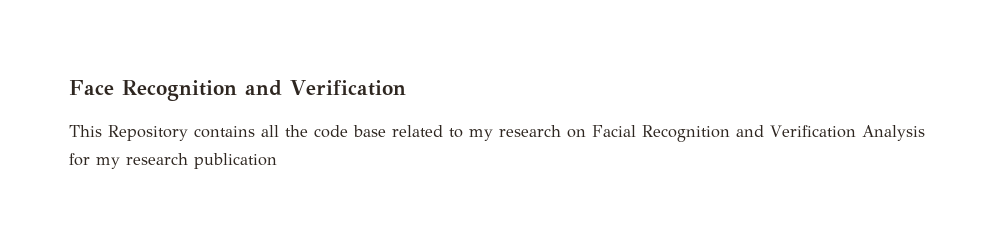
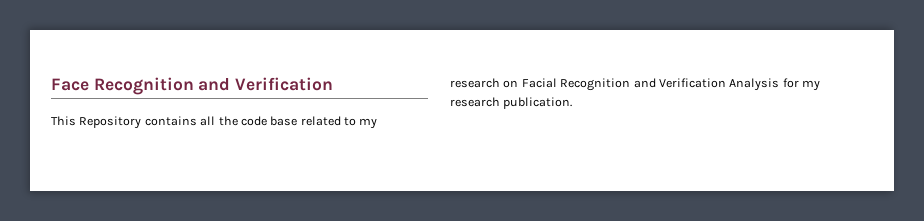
[194,153,277,169] publication -> [503,97,573,109] publication.

